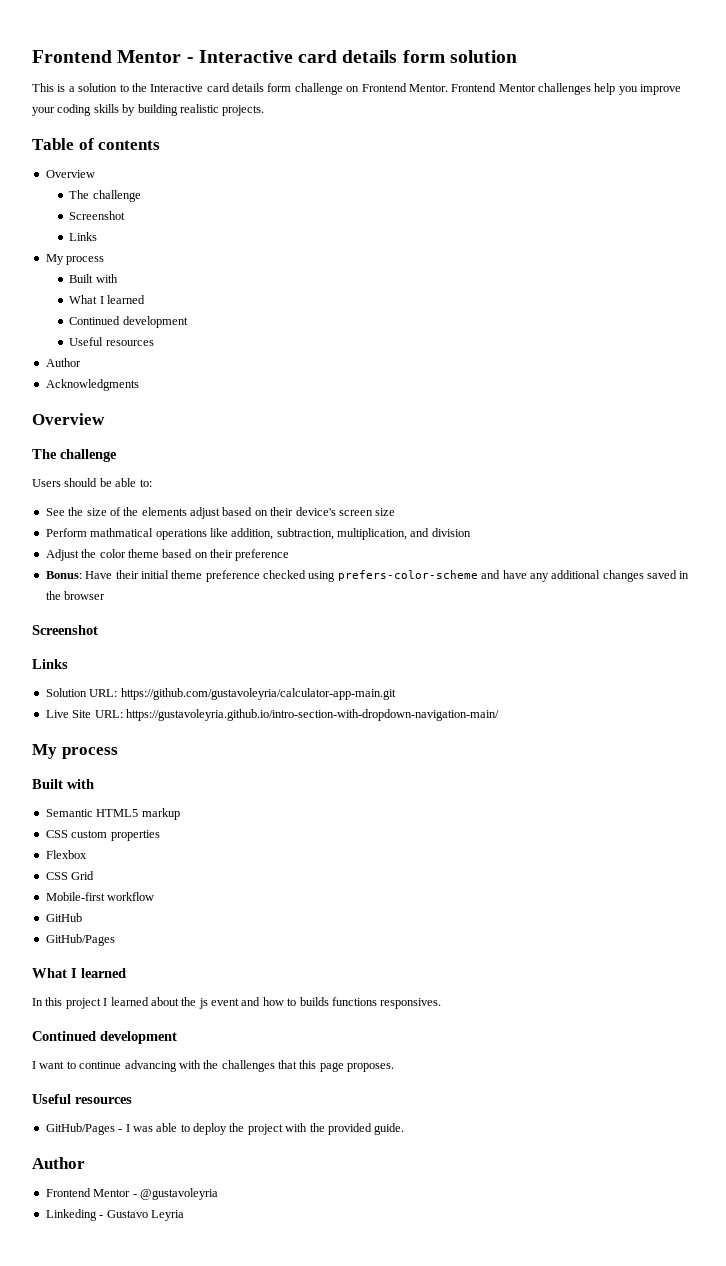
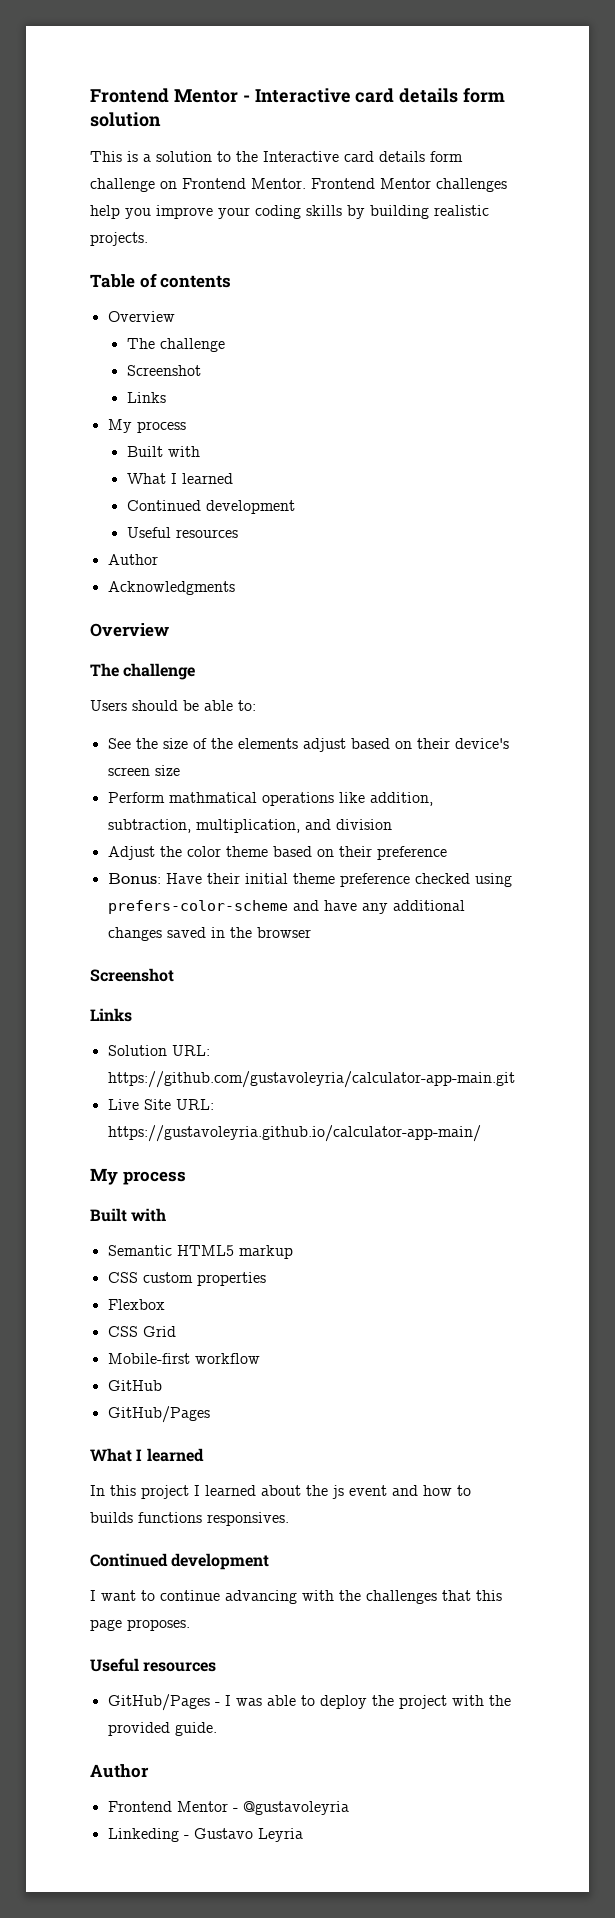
[125,709,499,721] https://gustavoleyria.github.io/intro-section-with-dropdown-navigation-main/ -> [107,1125,481,1142] https://gustavoleyria.github.io/calculator-app-main/

